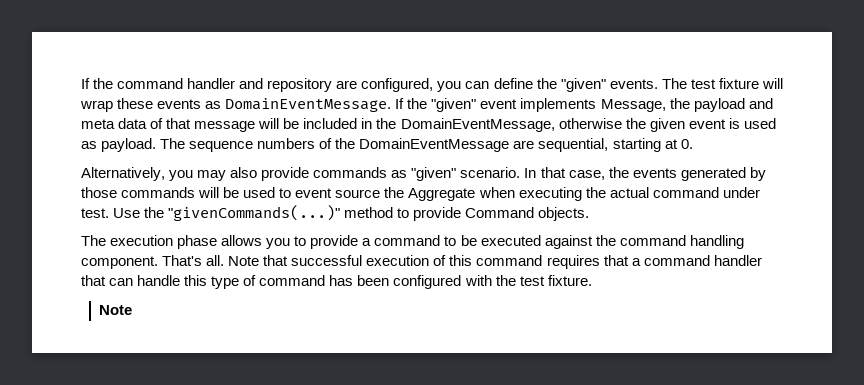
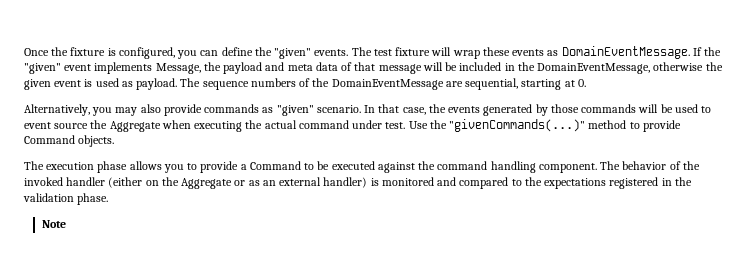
[81,78,358,92] If the command handler and repository are -> [24,47,116,56] Once the fixture is
[374,235,441,246] command -> [249,161,301,170] Command
[162,255,762,269] [81,275,592,289] That's all. Note that successful execution of this command requires that a command handler that can handle this type of command has been configured with the test fixture. -> [600,161,700,170] [24,177,692,189] [23,193,109,205] The behavior of the invoked handler (either on the Aggregate or as an external handler) is monitored and compared to the expectations registered in the validation phase.

